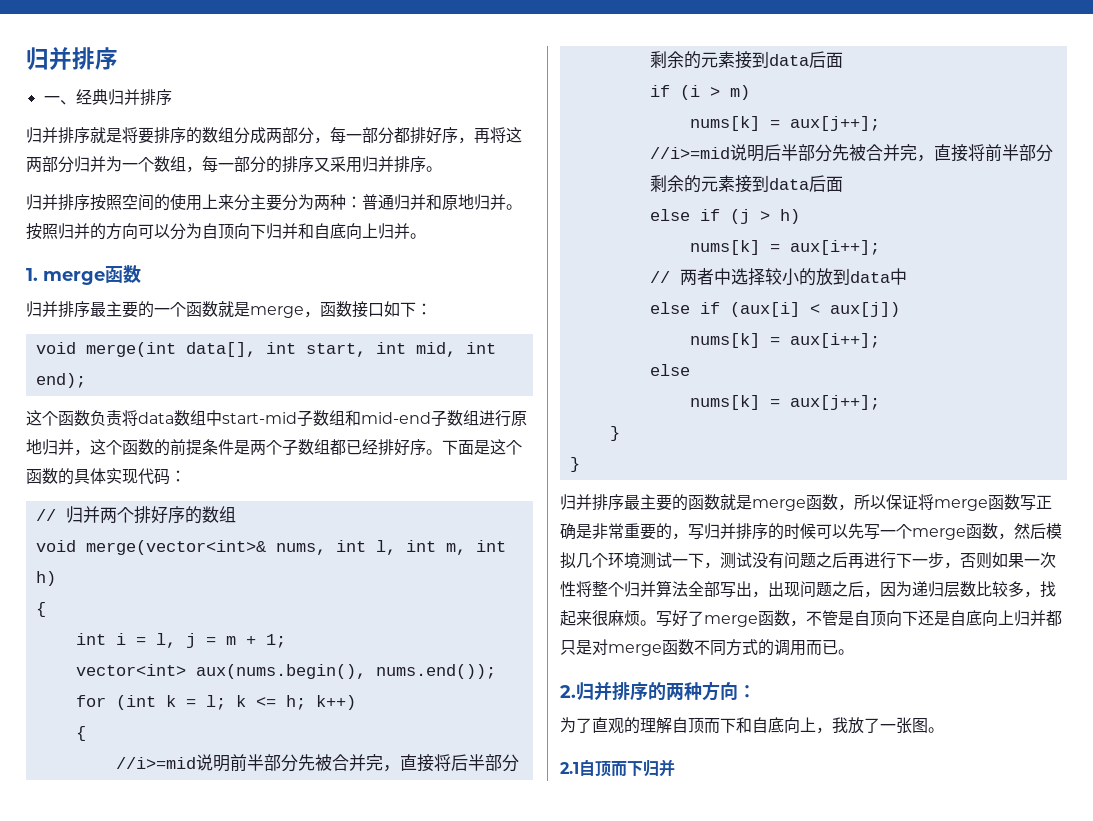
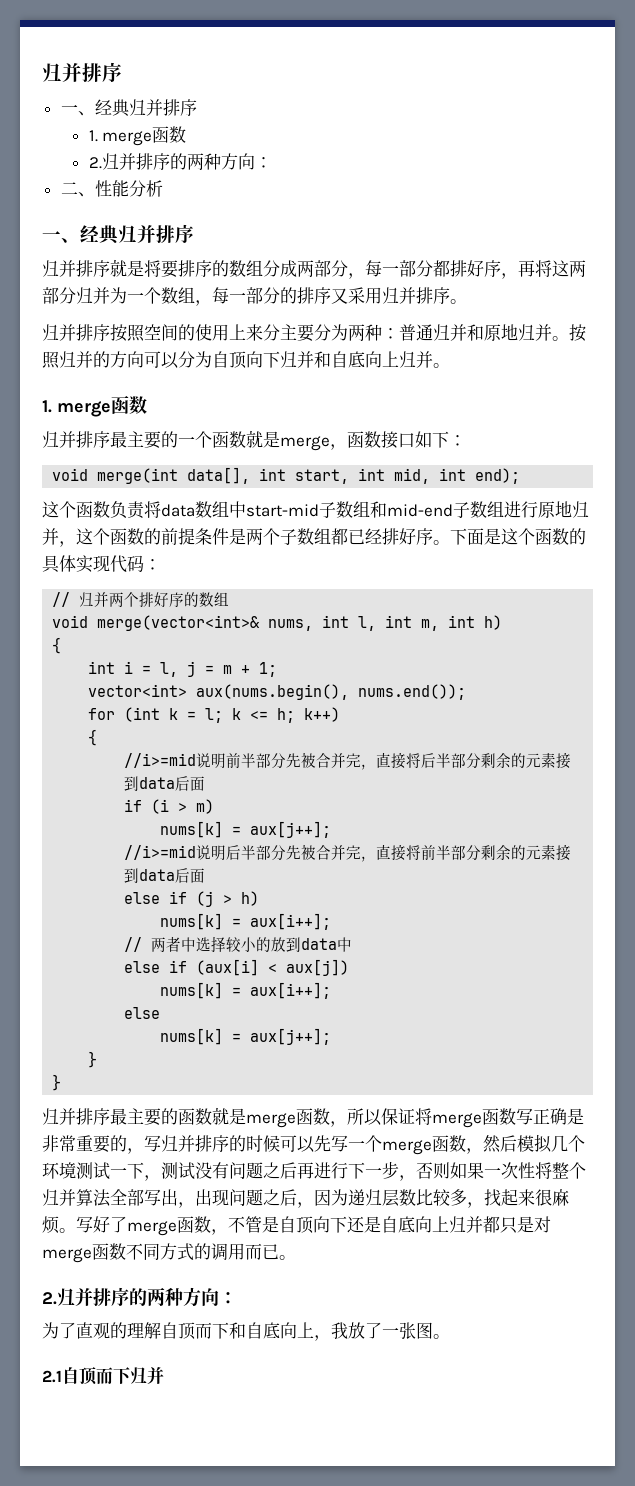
(172, 97) none -> [88,126,187,146] [88,153,272,170] [60,180,163,197] [42,224,194,245] // 1. merge函数 // 2.归并排序的两种方向： // 二、性能分析 // 一、经典归并排序

